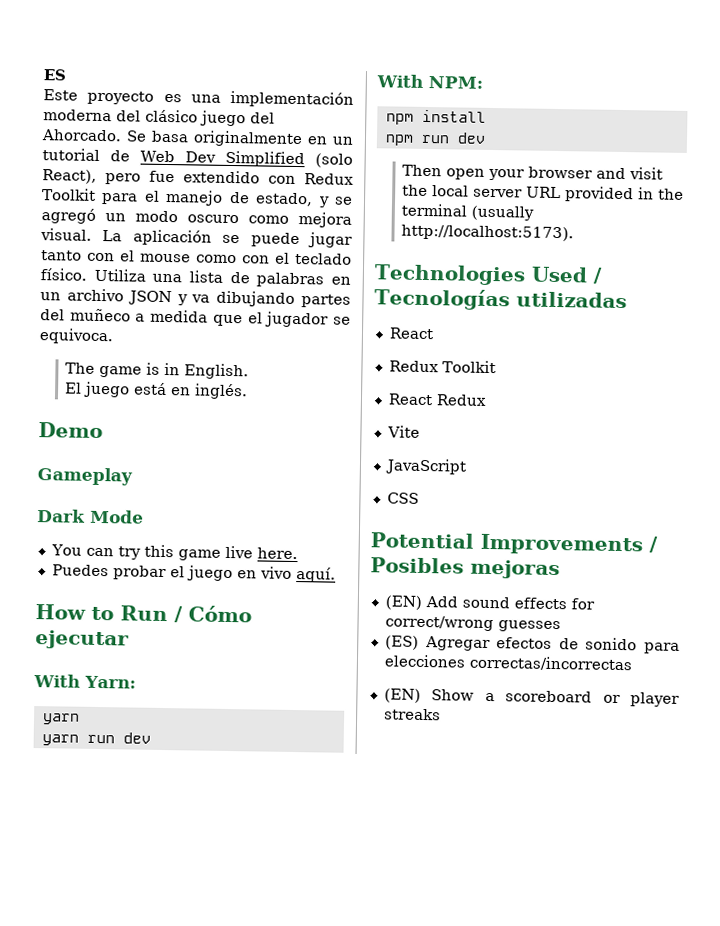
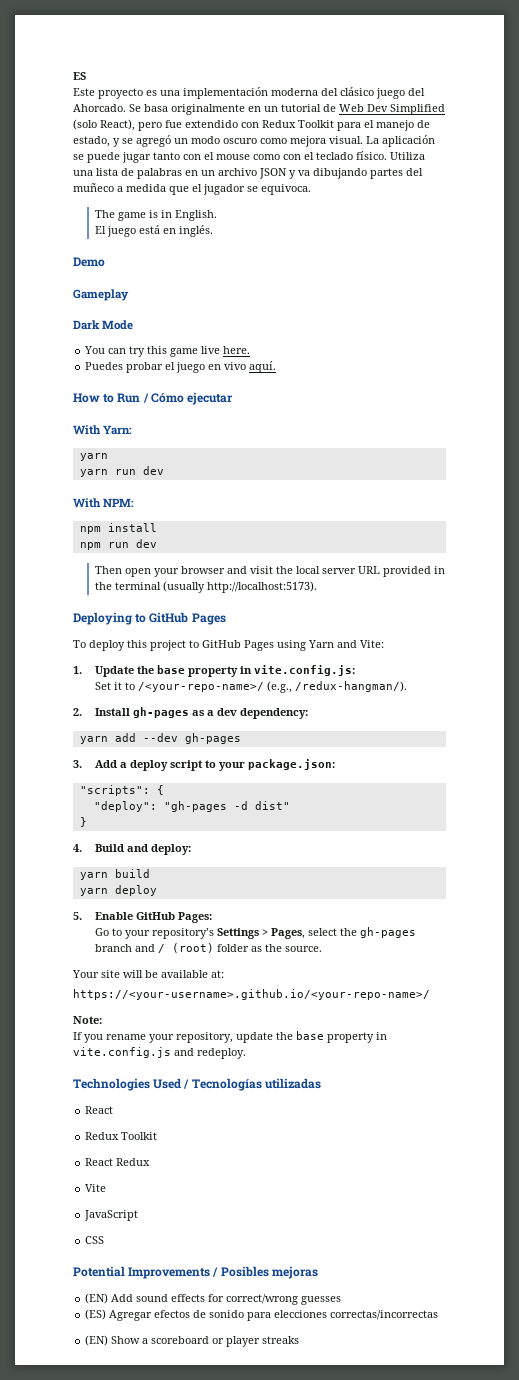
(575, 233) none -> [73,612,226,625] [73,640,384,651] [73,665,355,677] [94,681,407,693] [73,707,308,719] [79,733,241,744] [73,759,335,771] [79,785,164,796] [93,801,290,812] [79,817,87,827] [73,844,191,855] [79,869,150,880] [79,885,157,896] [73,912,212,923] [94,927,416,939] [94,943,322,953] [72,970,224,978] [73,989,430,1000] [73,1016,102,1024] [73,1031,387,1043] [73,1047,246,1059] // Deploying to GitHub Pages // To deploy this project to GitHub Pages using Yarn and Vite: // 1. Update the base property in vite.config.js: // Set it to /<your-repo-name>/ (e.g., /redux-hangman/). // 2. Install gh-pages as a dev dependency: // yarn add --dev gh-pages // 3. Add a deploy script to your package.json: // "scripts": { // "deploy": "gh-pages -d dist" // } // 4. Build and deploy: // yarn build // yarn deploy // 5. Enable GitHub Pages: // Go to your repository’s Settings > Pages, select the gh-pages branch and / (root) folder as the source. // Your site will be available at: // https://<your-username>.github.io/<your-repo-name>/ // Note: // If you rename your repository, update the base property in vite.config.js and redeploy.

